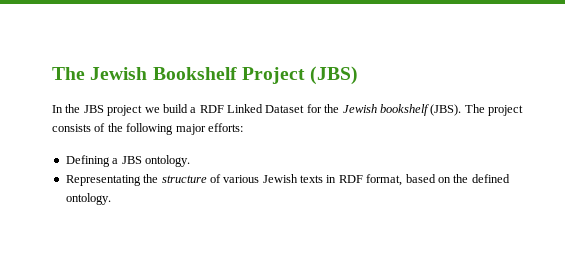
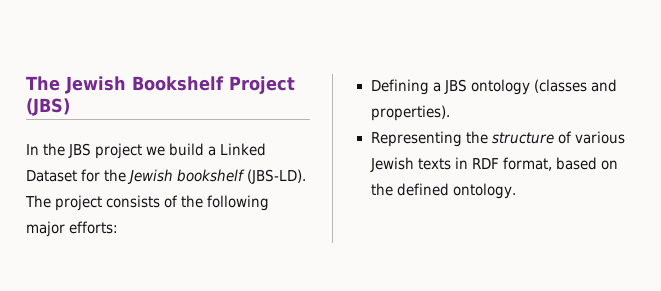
[199,105,224,113] RDF -> (217, 151) none
[430,104,462,116] (JBS). -> [247,169,307,184] (JBS-LD).
[144,155,190,167] [65,175,141,186] ontology. // Representating -> [470,79,617,95] [370,105,450,121] [370,131,462,147] ontology (classes and properties). // Representing

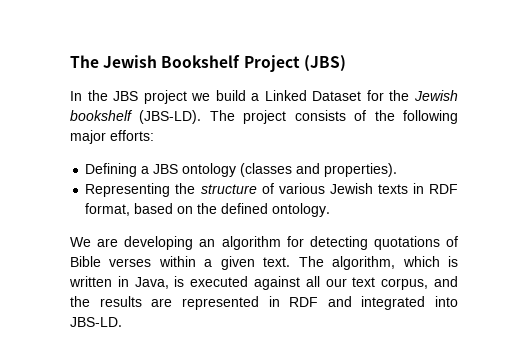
(516, 191) none -> [70,236,458,250] [70,256,459,270] [69,276,459,290] [70,296,458,310] [70,317,122,327] // We are developing an algorithm for detecting quotations of Bible verses within a given text. The algorithm, which is written in Java, is executed against all our text corpus, and the results are represented in RDF and integrated into JBS-LD.

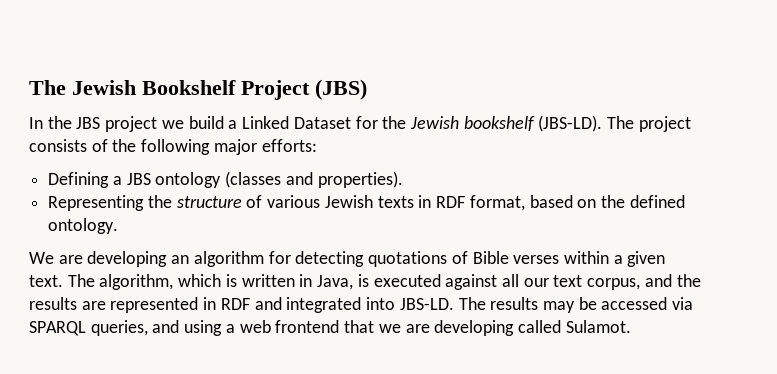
(122, 322) none -> [458,297,694,313] [29,320,631,336] The results may be accessed via SPARQL queries, and using a web frontend that we are developing called Sulamot.

